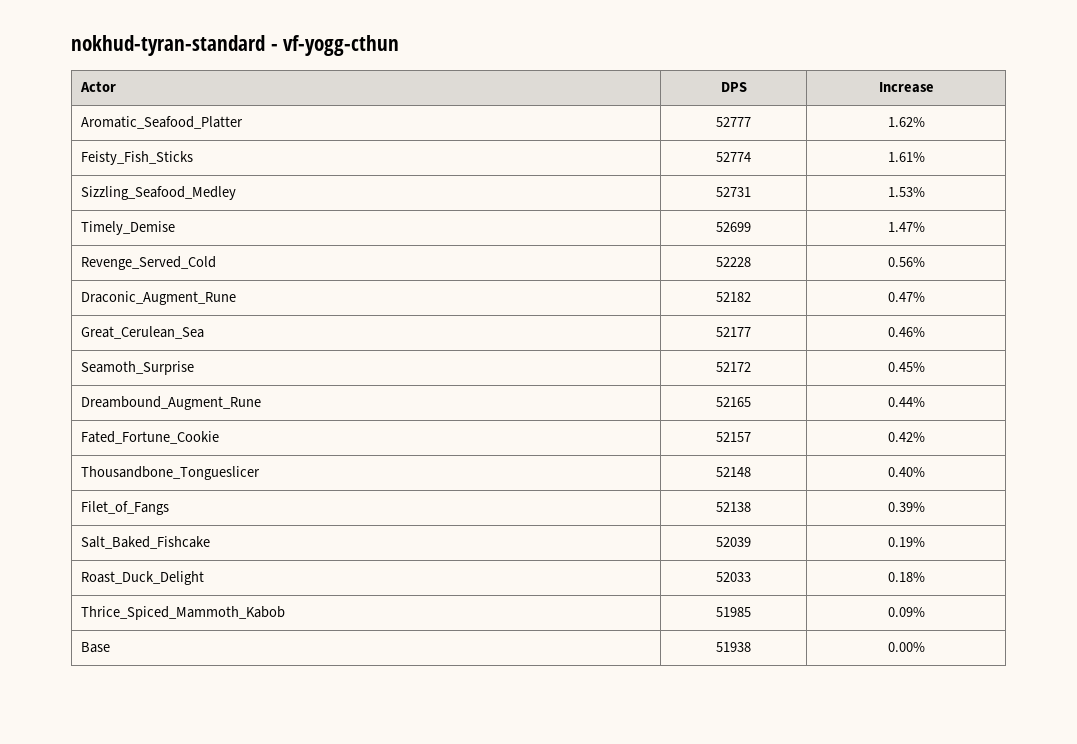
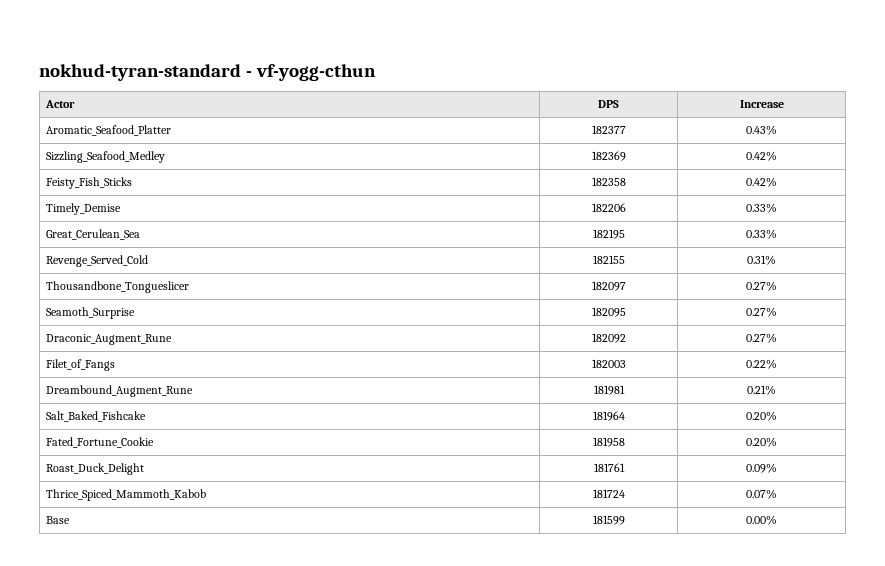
[716,117,751,127] [887,117,925,127] [80,151,193,165] [716,152,751,162] [887,152,925,162] [80,186,236,200] [716,187,751,197] [887,187,925,197] [80,221,175,235] [716,222,751,232] [887,222,925,232] [80,256,216,270] [716,257,751,267] [887,257,925,267] [80,291,236,305] [716,292,751,302] [887,292,925,302] [80,326,204,339] [716,327,751,337] [887,327,925,337] [80,361,194,375] [716,362,751,372] [887,362,925,372] [80,396,261,410] [716,397,751,407] [887,397,925,407] [80,431,219,444] [716,432,751,442] [887,432,925,442] [80,466,260,480] [716,467,751,477] [887,467,925,477] [80,501,169,515] [716,502,751,512] [887,502,925,512] [80,536,210,549] [716,537,751,547] [887,537,925,547] 52777 | 1.62% // Feisty_Fish_Sticks | 52774 | 1.61% // Sizzling_Seafood_Medley | 52731 | 1.53% // Timely_Demise | 52699 | 1.47% // Revenge_Served_Cold | 52228 | 0.56% // Draconic_Augment_Rune | 52182 | 0.47% // Great_Cerulean_Sea | 52177 | 0.46% // Seamoth_Surprise | 52172 | 0.45% // Dreambound_Augment_Rune | 52165 | 0.44% // Fated_Fortune_Cookie | 52157 | 0.42% // Thousandbone_Tongueslicer | 52148 | 0.40% // Filet_of_Fangs | 52138 | 0.39% // Salt_Baked_Fishcake | 52039 | 0.19% -> [591,125,626,134] [746,125,777,135] [45,151,165,163] [591,151,626,161] [746,151,777,161] [45,177,132,189] [591,177,626,186] [746,177,777,187] [45,203,121,215] [591,203,626,212] [746,203,777,213] [45,229,140,240] [592,229,625,239] [746,229,777,239] [45,255,148,267] [592,255,625,264] [747,255,776,265] [45,281,189,293] [591,281,626,291] [746,281,777,291] [45,307,135,319] [591,307,626,317] [746,307,777,317] [45,334,172,345] [591,333,626,343] [746,333,777,343] [45,359,115,371] [591,359,626,368] [746,359,777,369] [45,385,193,397] [593,385,625,395] [747,385,776,395] [45,411,146,422] [592,411,625,421] [746,411,777,421] [45,437,154,448] [592,437,625,447] [746,437,777,447] 182377 | 0.43% // Sizzling_Seafood_Medley | 182369 | 0.42% // Feisty_Fish_Sticks | 182358 | 0.42% // Timely_Demise | 182206 | 0.33% // Great_Cerulean_Sea | 182195 | 0.33% // Revenge_Served_Cold | 182155 | 0.31% // Thousandbone_Tongueslicer | 182097 | 0.27% // Seamoth_Surprise | 182095 | 0.27% // Draconic_Augment_Rune | 182092 | 0.27% // Filet_of_Fangs | 182003 | 0.22% // Dreambound_Augment_Rune | 181981 | 0.21% // Salt_Baked_Fishcake | 181964 | 0.20% // Fated_Fortune_Cookie | 181958 | 0.20%
[716,572,751,582] [887,572,925,582] 52033 | 0.18% -> [593,463,625,472] [746,463,777,473] 181761 | 0.09%
[716,607,751,617] [887,607,925,617] 51985 | 0.09% -> [592,489,625,498] [746,489,777,499] 181724 | 0.07%
[716,642,751,652] 51938 -> [592,515,625,525] 181599

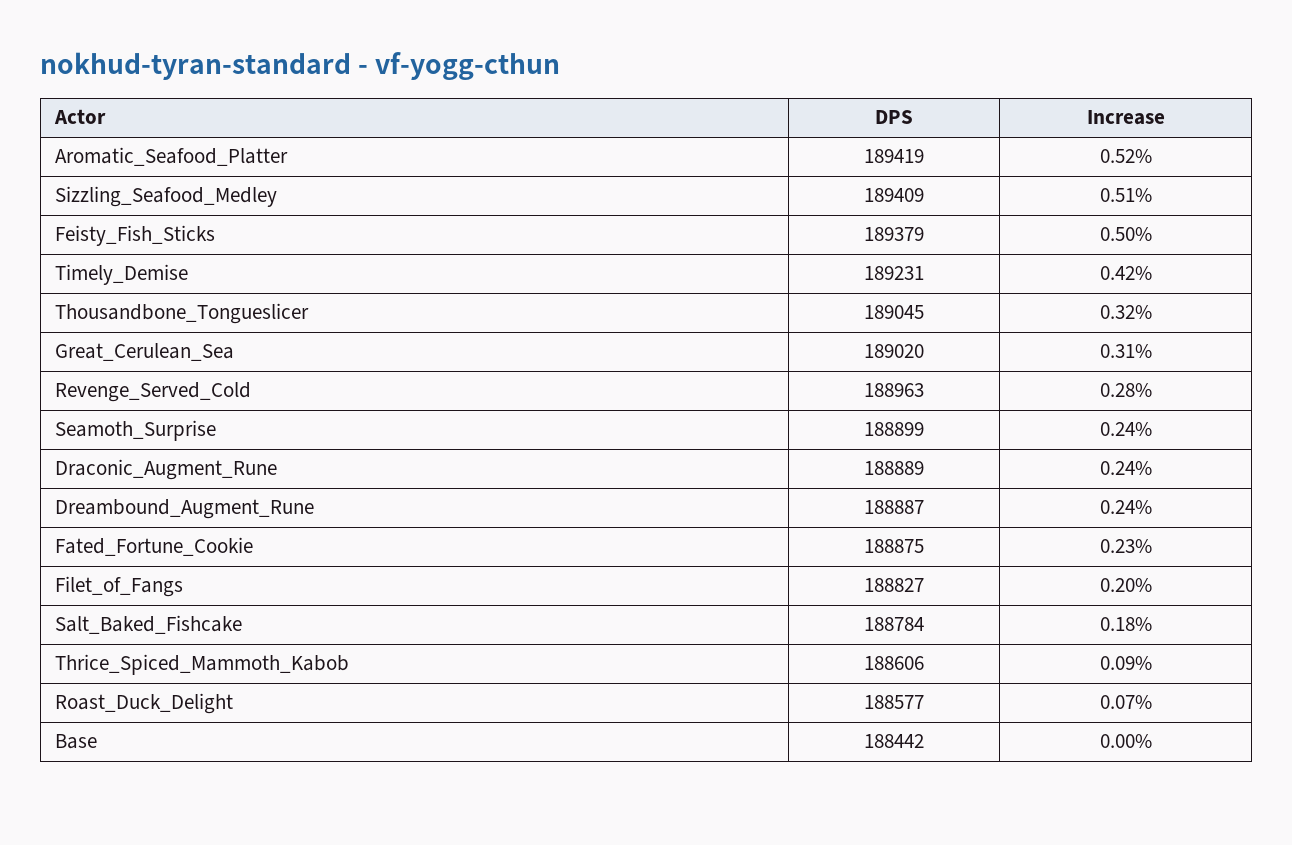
[591,125,626,134] [746,125,777,135] 182377 | 0.43% -> [864,149,924,163] [1099,149,1152,163] 189419 | 0.52%
[591,151,626,161] [746,151,777,161] [45,177,132,189] [591,177,626,186] [746,177,777,187] [45,203,121,215] [591,203,626,212] [746,203,777,213] 182369 | 0.42% // Feisty_Fish_Sticks | 182358 | 0.42% // Timely_Demise | 182206 | 0.33% -> [864,188,924,202] [1099,188,1152,202] [55,225,216,246] [864,227,924,241] [1099,227,1152,241] [55,264,189,285] [864,266,924,280] [1099,266,1152,280] [55,303,310,324] [864,305,924,319] [1099,305,1152,319] 189409 | 0.51% // Feisty_Fish_Sticks | 189379 | 0.50% // Timely_Demise | 189231 | 0.42% // Thousandbone_Tongueslicer | 189045 | 0.32%
[592,229,625,239] [746,229,777,239] 182195 | 0.33% -> [864,344,924,358] [1099,344,1152,358] 189020 | 0.31%
[592,255,625,264] [747,255,776,265] [45,281,189,293] [591,281,626,291] [746,281,777,291] 182155 | 0.31% // Thousandbone_Tongueslicer | 182097 | 0.27% -> [864,383,924,397] [1099,383,1152,397] 188963 | 0.28%
[591,307,626,317] [746,307,777,317] 182095 | 0.27% -> [864,422,924,436] [1099,422,1152,436] 188899 | 0.24%
[591,333,626,343] [746,333,777,343] [45,359,115,371] [591,359,626,368] [746,359,777,369] [45,385,193,397] [593,385,625,395] [747,385,776,395] [45,411,146,422] [592,411,625,421] [746,411,777,421] [45,437,154,448] [592,437,625,447] [746,437,777,447] [45,463,144,475] [593,463,625,472] [746,463,777,473] [45,489,206,501] [592,489,625,498] 182092 | 0.27% // Filet_of_Fangs | 182003 | 0.22% // Dreambound_Augment_Rune | 181981 | 0.21% // Salt_Baked_Fishcake | 181964 | 0.20% // Fated_Fortune_Cookie | 181958 | 0.20% // Roast_Duck_Delight | 181761 | 0.09% // Thrice_Spiced_Mammoth_Kabob | 181724 -> [864,461,924,475] [1099,461,1152,475] [55,499,315,519] [864,500,924,514] [1099,500,1152,514] [55,537,254,556] [864,539,924,553] [1099,539,1152,553] [55,576,184,597] [864,578,924,592] [1099,578,1152,592] [55,615,243,634] [864,617,924,631] [1099,617,1152,631] [55,654,350,675] [864,656,924,670] [1099,656,1152,670] [55,693,234,714] [864,695,924,709] 188889 | 0.24% // Dreambound_Augment_Rune | 188887 | 0.24% // Fated_Fortune_Cookie | 188875 | 0.23% // Filet_of_Fangs | 188827 | 0.20% // Salt_Baked_Fishcake | 188784 | 0.18% // Thrice_Spiced_Mammoth_Kabob | 188606 | 0.09% // Roast_Duck_Delight | 188577
[592,515,625,525] 181599 -> [864,734,924,748] 188442

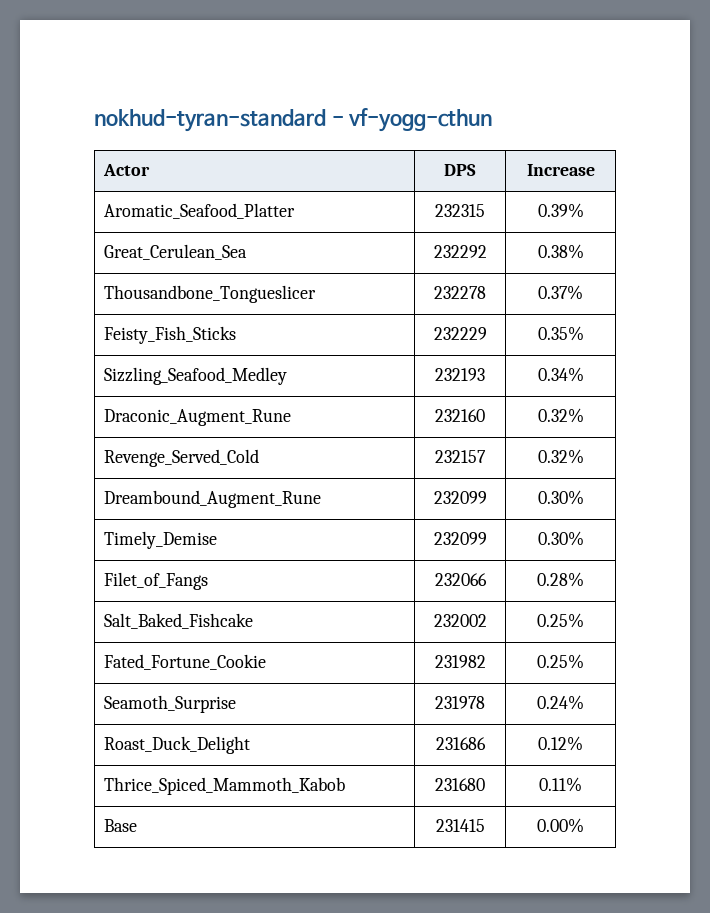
[864,149,924,163] [1099,149,1152,163] [55,186,278,207] [864,188,924,202] [1099,188,1152,202] [55,225,216,246] [864,227,924,241] [1099,227,1152,241] [55,264,189,285] [864,266,924,280] [1099,266,1152,280] [55,303,310,324] [864,305,924,319] [1099,305,1152,319] [55,343,235,361] [864,344,924,358] [1099,344,1152,358] [55,382,252,402] [864,383,924,397] [1099,383,1152,397] 189419 | 0.52% // Sizzling_Seafood_Medley | 189409 | 0.51% // Feisty_Fish_Sticks | 189379 | 0.50% // Timely_Demise | 189231 | 0.42% // Thousandbone_Tongueslicer | 189045 | 0.32% // Great_Cerulean_Sea | 189020 | 0.31% // Revenge_Served_Cold | 188963 | 0.28% -> [435,204,485,217] [537,203,584,218] [104,244,248,260] [433,245,487,258] [537,244,584,259] [104,285,317,303] [434,286,486,299] [538,285,583,300] [104,326,237,344] [433,327,487,340] [537,326,584,341] [104,367,288,385] [435,368,485,381] [537,367,584,382] [104,409,292,426] [435,409,485,422] [537,408,584,423] [104,449,260,467] [435,450,486,463] [537,449,584,464] [104,490,322,508] [433,491,487,504] [537,490,584,505] [104,531,218,549] [433,532,487,545] [537,531,584,546] [104,572,209,590] [434,573,487,586] [537,572,584,587] [104,613,254,629] [433,614,487,627] [537,613,584,628] [104,654,267,670] [434,655,486,668] [537,654,584,669] 232315 | 0.39% // Great_Cerulean_Sea | 232292 | 0.38% // Thousandbone_Tongueslicer | 232278 | 0.37% // Feisty_Fish_Sticks | 232229 | 0.35% // Sizzling_Seafood_Medley | 232193 | 0.34% // Draconic_Augment_Rune | 232160 | 0.32% // Revenge_Served_Cold | 232157 | 0.32% // Dreambound_Augment_Rune | 232099 | 0.30% // Timely_Demise | 232099 | 0.30% // Filet_of_Fangs | 232066 | 0.28% // Salt_Baked_Fishcake | 232002 | 0.25% // Fated_Fortune_Cookie | 231982 | 0.25%
[864,422,924,436] [1099,422,1152,436] [55,459,278,480] [864,461,924,475] [1099,461,1152,475] [55,499,315,519] [864,500,924,514] [1099,500,1152,514] [55,537,254,556] [864,539,924,553] [1099,539,1152,553] [55,576,184,597] [864,578,924,592] [1099,578,1152,592] [55,615,243,634] [864,617,924,631] [1099,617,1152,631] [55,654,350,675] [864,656,924,670] [1099,656,1152,670] [55,693,234,714] [864,695,924,709] [1099,695,1152,709] 188899 | 0.24% // Draconic_Augment_Rune | 188889 | 0.24% // Dreambound_Augment_Rune | 188887 | 0.24% // Fated_Fortune_Cookie | 188875 | 0.23% // Filet_of_Fangs | 188827 | 0.20% // Salt_Baked_Fishcake | 188784 | 0.18% // Thrice_Spiced_Mammoth_Kabob | 188606 | 0.09% // Roast_Duck_Delight | 188577 | 0.07% -> [435,696,485,709] [537,695,584,710] [104,736,251,754] [435,737,486,750] [538,736,583,751] [104,777,346,795] [435,778,485,791] [539,777,582,792] 231978 | 0.24% // Roast_Duck_Delight | 231686 | 0.12% // Thrice_Spiced_Mammoth_Kabob | 231680 | 0.11%
[864,734,924,748] 188442 -> [435,819,485,832] 231415

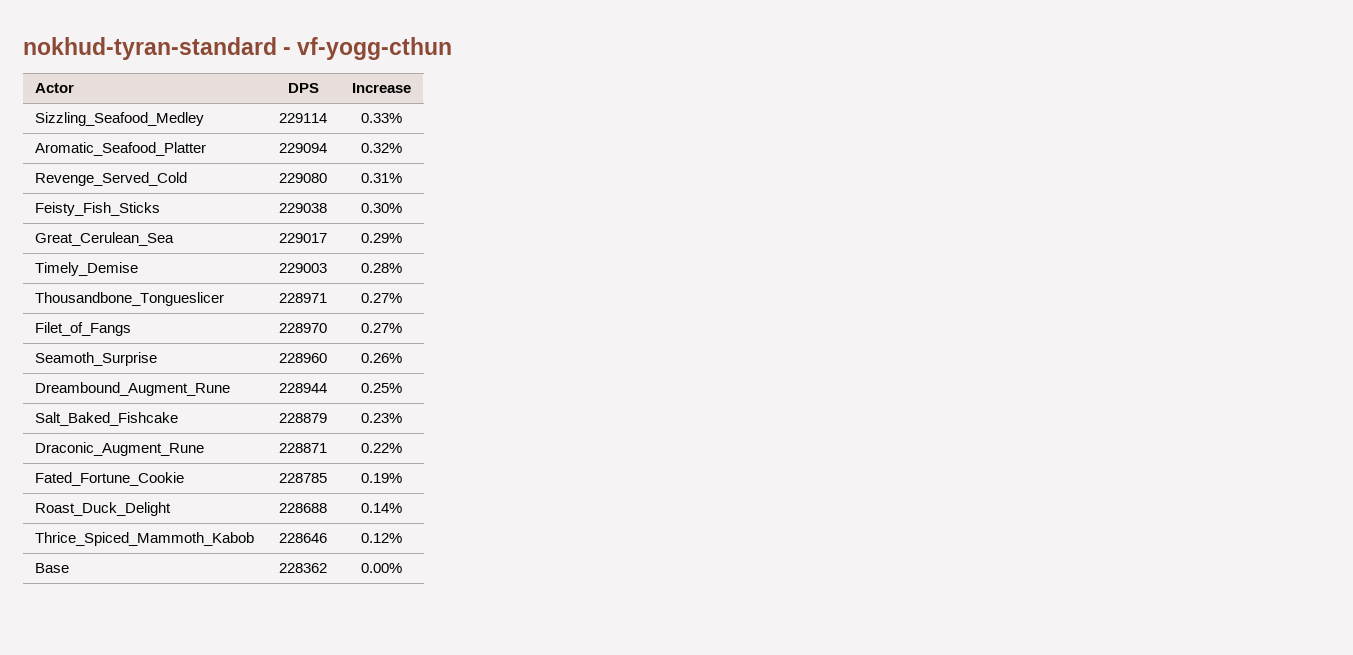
[104,203,296,219] [435,204,485,217] [537,203,584,218] [104,244,248,260] [433,245,487,258] [537,244,584,259] [104,285,317,303] [434,286,486,299] [538,285,583,300] [104,326,237,344] [433,327,487,340] [537,326,584,341] [104,367,288,385] [435,368,485,381] [537,367,584,382] [104,409,292,426] [435,409,485,422] [537,408,584,423] [104,449,260,467] [435,450,486,463] [537,449,584,464] [104,490,322,508] [433,491,487,504] [537,490,584,505] [104,531,218,549] [433,532,487,545] [537,531,584,546] [104,572,209,590] [434,573,487,586] [537,572,584,587] [104,613,254,629] [433,614,487,627] [537,613,584,628] [104,654,267,670] [434,655,486,668] [537,654,584,669] [104,695,237,713] [435,696,485,709] [537,695,584,710] [104,736,251,754] [435,737,486,750] [538,736,583,751] [104,777,346,795] [435,778,485,791] [539,777,582,792] Aromatic_Seafood_Platter | 232315 | 0.39% // Great_Cerulean_Sea | 232292 | 0.38% // Thousandbone_Tongueslicer | 232278 | 0.37% // Feisty_Fish_Sticks | 232229 | 0.35% // Sizzling_Seafood_Medley | 232193 | 0.34% // Draconic_Augment_Rune | 232160 | 0.32% // Revenge_Served_Cold | 232157 | 0.32% // Dreambound_Augment_Rune | 232099 | 0.30% // Timely_Demise | 232099 | 0.30% // Filet_of_Fangs | 232066 | 0.28% // Salt_Baked_Fishcake | 232002 | 0.25% // Fated_Fortune_Cookie | 231982 | 0.25% // Seamoth_Surprise | 231978 | 0.24% // Roast_Duck_Delight | 231686 | 0.12% // Thrice_Spiced_Mammoth_Kabob | 231680 | 0.11% -> [34,112,204,126] [279,113,327,123] [361,113,402,123] [34,142,206,156] [279,143,327,153] [361,143,402,153] [34,172,187,186] [279,173,327,183] [361,173,402,183] [34,202,160,216] [279,203,327,213] [361,203,402,213] [34,232,174,246] [279,233,327,243] [361,233,402,243] [34,262,138,276] [279,263,327,273] [361,263,402,273] [34,292,224,306] [279,293,327,303] [361,293,402,303] [34,322,131,336] [279,323,327,333] [361,323,402,333] [34,352,157,366] [279,353,327,363] [361,353,402,363] [34,382,230,396] [279,383,327,393] [361,383,402,393] [34,412,178,426] [279,413,327,423] [361,413,402,423] [34,442,204,456] [279,443,327,453] [361,443,402,453] [34,472,184,486] [279,473,327,483] [361,473,402,483] [34,502,171,516] [279,503,327,513] [361,503,402,513] [34,532,254,546] [279,533,327,543] [361,533,402,543] Sizzling_Seafood_Medley | 229114 | 0.33% // Aromatic_Seafood_Platter | 229094 | 0.32% // Revenge_Served_Cold | 229080 | 0.31% // Feisty_Fish_Sticks | 229038 | 0.30% // Great_Cerulean_Sea | 229017 | 0.29% // Timely_Demise | 229003 | 0.28% // Thousandbone_Tongueslicer | 228971 | 0.27% // Filet_of_Fangs | 228970 | 0.27% // Seamoth_Surprise | 228960 | 0.26% // Dreambound_Augment_Rune | 228944 | 0.25% // Salt_Baked_Fishcake | 228879 | 0.23% // Draconic_Augment_Rune | 228871 | 0.22% // Fated_Fortune_Cookie | 228785 | 0.19% // Roast_Duck_Delight | 228688 | 0.14% // Thrice_Spiced_Mammoth_Kabob | 228646 | 0.12%
[435,819,485,832] 231415 -> [279,563,327,573] 228362

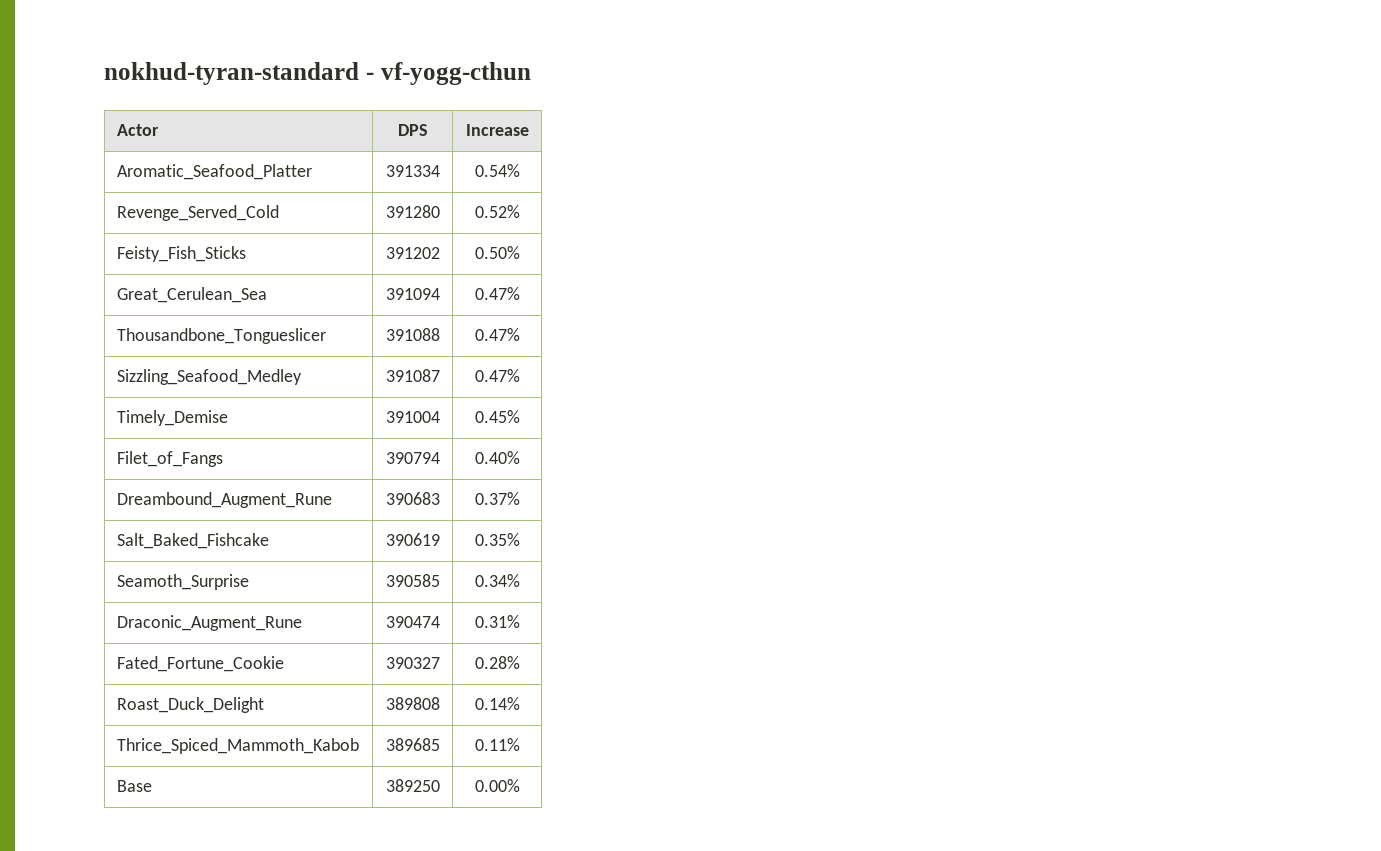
[34,112,204,126] [279,113,327,123] [361,113,402,123] // Sizzling_Seafood_Medley | 229114 | 0.33% -> (529, 130) none
[279,143,327,153] [361,143,402,153] 229094 | 0.32% -> [385,165,440,177] [474,164,520,177] 391334 | 0.54%
[279,173,327,183] [361,173,402,183] [34,202,160,216] [279,203,327,213] [361,203,402,213] [34,232,174,246] [279,233,327,243] [361,233,402,243] [34,262,138,276] [279,263,327,273] [361,263,402,273] [34,292,224,306] [279,293,327,303] [361,293,402,303] [34,322,131,336] [279,323,327,333] [361,323,402,333] [34,352,157,366] [279,353,327,363] [361,353,402,363] [34,382,230,396] [279,383,327,393] [361,383,402,393] [34,412,178,426] [279,413,327,423] [361,413,402,423] [34,442,204,456] [279,443,327,453] [361,443,402,453] [34,472,184,486] [279,473,327,483] [361,473,402,483] 229080 | 0.31% // Feisty_Fish_Sticks | 229038 | 0.30% // Great_Cerulean_Sea | 229017 | 0.29% // Timely_Demise | 229003 | 0.28% // Thousandbone_Tongueslicer | 228971 | 0.27% // Filet_of_Fangs | 228970 | 0.27% // Seamoth_Surprise | 228960 | 0.26% // Dreambound_Augment_Rune | 228944 | 0.25% // Salt_Baked_Fishcake | 228879 | 0.23% // Draconic_Augment_Rune | 228871 | 0.22% // Fated_Fortune_Cookie | 228785 | 0.19% -> [385,205,440,218] [474,205,520,218] [116,246,246,262] [385,247,440,259] [474,246,520,259] [116,287,267,303] [385,288,440,300] [474,287,520,300] [116,328,326,344] [385,328,440,341] [474,328,520,341] [116,369,302,385] [385,369,440,382] [474,369,520,382] [116,410,228,426] [385,411,440,423] [474,410,520,423] [116,451,223,467] [385,452,440,464] [474,451,520,464] [116,492,332,508] [385,492,440,505] [474,492,520,505] [116,533,269,549] [385,533,440,546] [474,533,520,546] [116,574,249,590] [385,574,440,587] [474,574,520,587] [116,615,302,631] [385,616,440,628] [474,615,520,628] [116,656,284,672] [385,657,440,669] [474,656,520,669] 391280 | 0.52% // Feisty_Fish_Sticks | 391202 | 0.50% // Great_Cerulean_Sea | 391094 | 0.47% // Thousandbone_Tongueslicer | 391088 | 0.47% // Sizzling_Seafood_Medley | 391087 | 0.47% // Timely_Demise | 391004 | 0.45% // Filet_of_Fangs | 390794 | 0.40% // Dreambound_Augment_Rune | 390683 | 0.37% // Salt_Baked_Fishcake | 390619 | 0.35% // Seamoth_Surprise | 390585 | 0.34% // Draconic_Augment_Rune | 390474 | 0.31% // Fated_Fortune_Cookie | 390327 | 0.28%
[279,503,327,513] 228688 -> [385,697,440,710] 389808
[279,533,327,543] [361,533,402,543] 228646 | 0.12% -> [385,738,440,751] [474,738,520,751] 389685 | 0.11%
[279,563,327,573] 228362 -> [385,779,440,792] 389250

